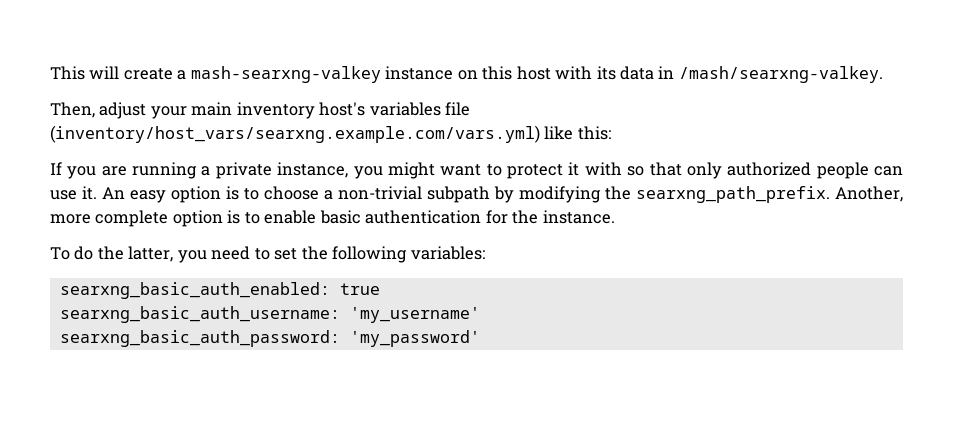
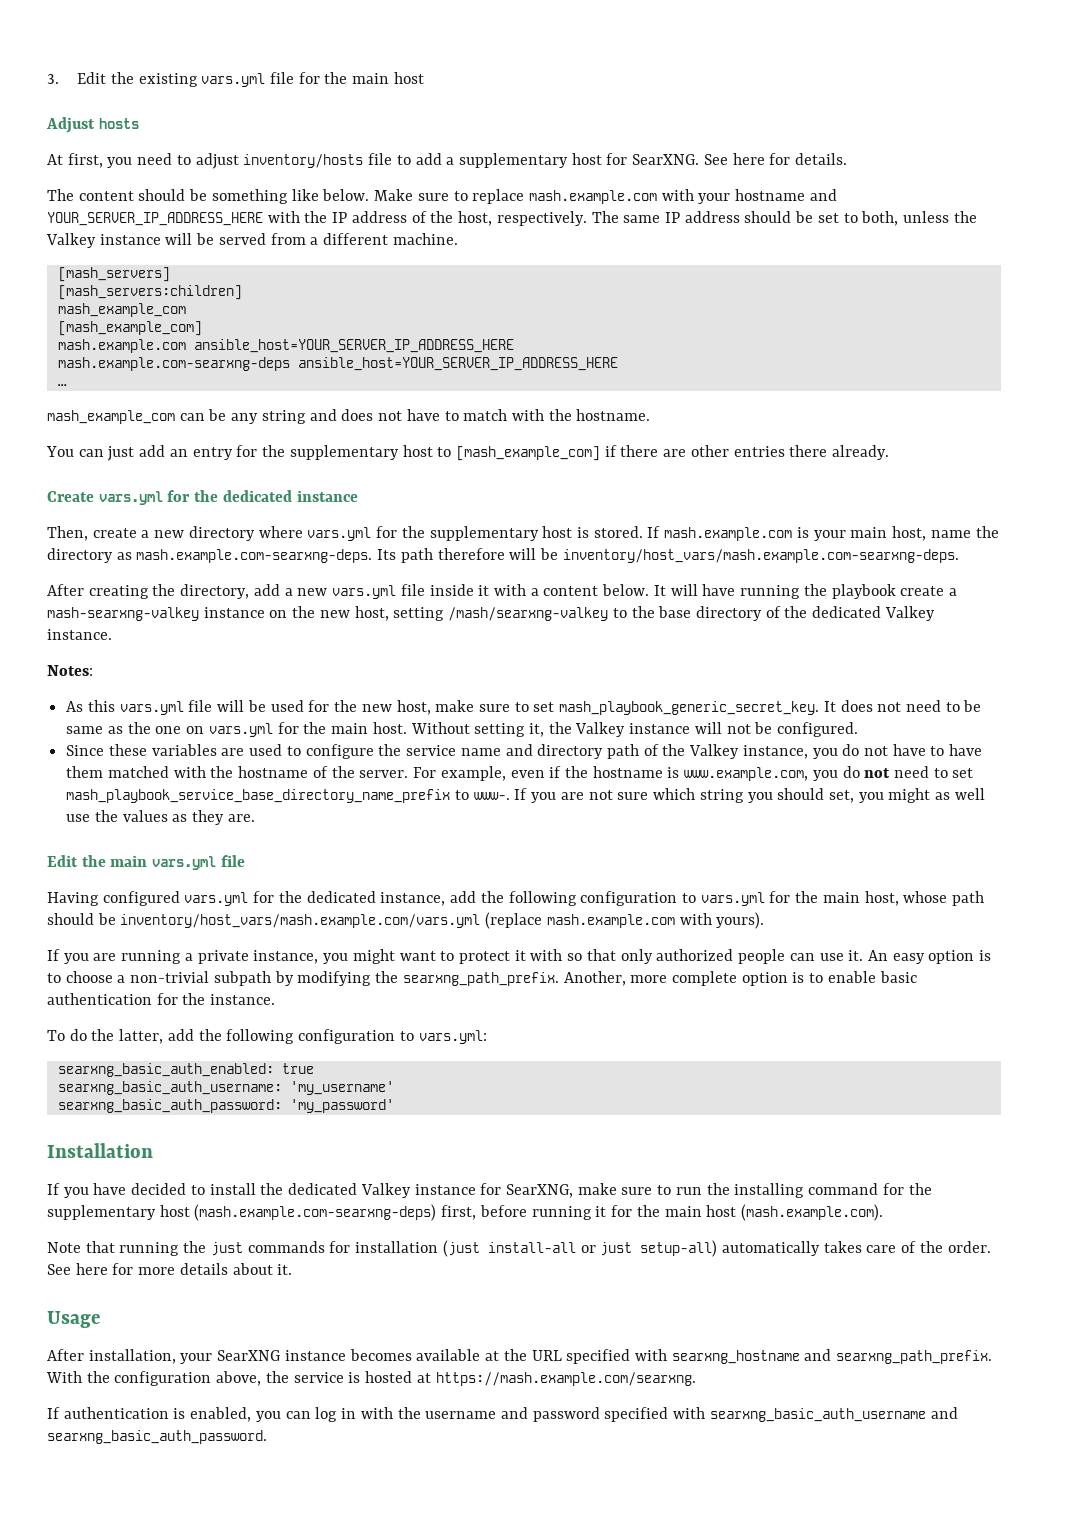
[50,66,120,80] This will -> [47,72,424,87] [46,117,139,133] [47,153,848,169] [47,189,837,204] [47,211,977,226] [46,233,458,248] [57,267,170,282] [57,285,242,300] [57,303,186,317] [57,321,202,336] [57,339,514,353] [57,357,618,371] [57,384,67,386] [47,409,651,424] [46,445,890,461] [47,490,358,505] [47,526,999,541] [47,548,959,563] [47,584,896,599] 3. Edit the existing vars.yml file for the main host // Adjust hosts // At first, you need to adjust inventory/hosts file to add a supplementary host for SearXNG. See here for details. // The content should be something like below. Make sure to replace mash.example.com with your hostname and YOUR_SERVER_IP_ADDRESS_HERE with the IP address of the host, respectively. The same IP address should be set to both, unless the Valkey instance will be served from a different machine. // [mash_servers] // [mash_servers:children] // mash_example_com // [mash_example_com] // mash.example.com ansible_host=YOUR_SERVER_IP_ADDRESS_HERE // mash.example.com-searxng-deps ansible_host=YOUR_SERVER_IP_ADDRESS_HERE // … // mash_example_com can be any string and does not have to match with the hostname. // You can just add an entry for the supplementary host to [mash_example_com] if there are other entries there already. // Create vars.yml for the dedicated instance // Then, create a new directory where vars.yml for the supplementary host is stored. If mash.example.com is your main host, name the directory as mash.example.com-searxng-deps. Its path therefore will be inventory/host_vars/mash.example.com-searxng-deps. // After creating the directory, add a new vars.yml file inside it with a content below. It will have running the playbook
[482,66,883,83] [50,102,471,119] [50,125,611,143] this host with its data in /mash/searxng-valkey. // Then, adjust your main inventory host's variables file (inventory/host_vars/searxng.example.com/vars.yml) like this: -> [292,606,935,621] [47,629,112,640] [47,665,93,676] [66,700,982,715] [66,722,859,737] [66,744,983,759] [66,766,974,781] [66,788,985,803] [66,810,255,825] [47,855,245,870] [47,891,985,906] [47,912,765,929] the new host, setting /mash/searxng-valkey to the base directory of the dedicated Valkey instance. // Notes: // As this vars.yml file will be used for the new host, make sure to set mash_playbook_generic_secret_key. It does not need to be same as the one on vars.yml for the main host. Without setting it, the Valkey instance will not be configured. // Since these variables are used to configure the service name and directory path of the Valkey instance, you do not have to have them matched with the hostname of the server. For example, even if the hostname is www.example.com, you do not need to set mash_playbook_service_base_directory_name_prefix to www-. If you are not sure which string you should set, you might as well use the values as they are. // Edit the main vars.yml file // Having configured vars.yml for the dedicated instance, add the following configuration to vars.yml for the main host, whose path should be inventory/host_vars/mash.example.com/vars.yml (replace mash.example.com with yours).
[177,246,485,263] you need to set the following variables: -> [167,1029,487,1044] add the following configuration to vars.yml:
(480, 338) none -> [47,1143,153,1158] [47,1183,932,1198] [47,1204,883,1221] [47,1240,991,1257] [47,1263,293,1275] [47,1311,100,1328] [47,1349,993,1364] [46,1371,696,1386] [47,1407,958,1422] [47,1430,267,1444] // Installation // If you have decided to install the dedicated Valkey instance for SearXNG, make sure to run the installing command for the supplementary host (mash.example.com-searxng-deps) first, before running it for the main host (mash.example.com). // Note that running the just commands for installation (just install-all or just setup-all) automatically takes care of the order. See here for more details about it. // Usage // After installation, your SearXNG instance becomes available at the URL specified with searxng_hostname and searxng_path_prefix. With the configuration above, the service is hosted at https://mash.example.com/searxng. // If authentication is enabled, you can log in with the username and password specified with searxng_basic_auth_username and searxng_basic_auth_password.

